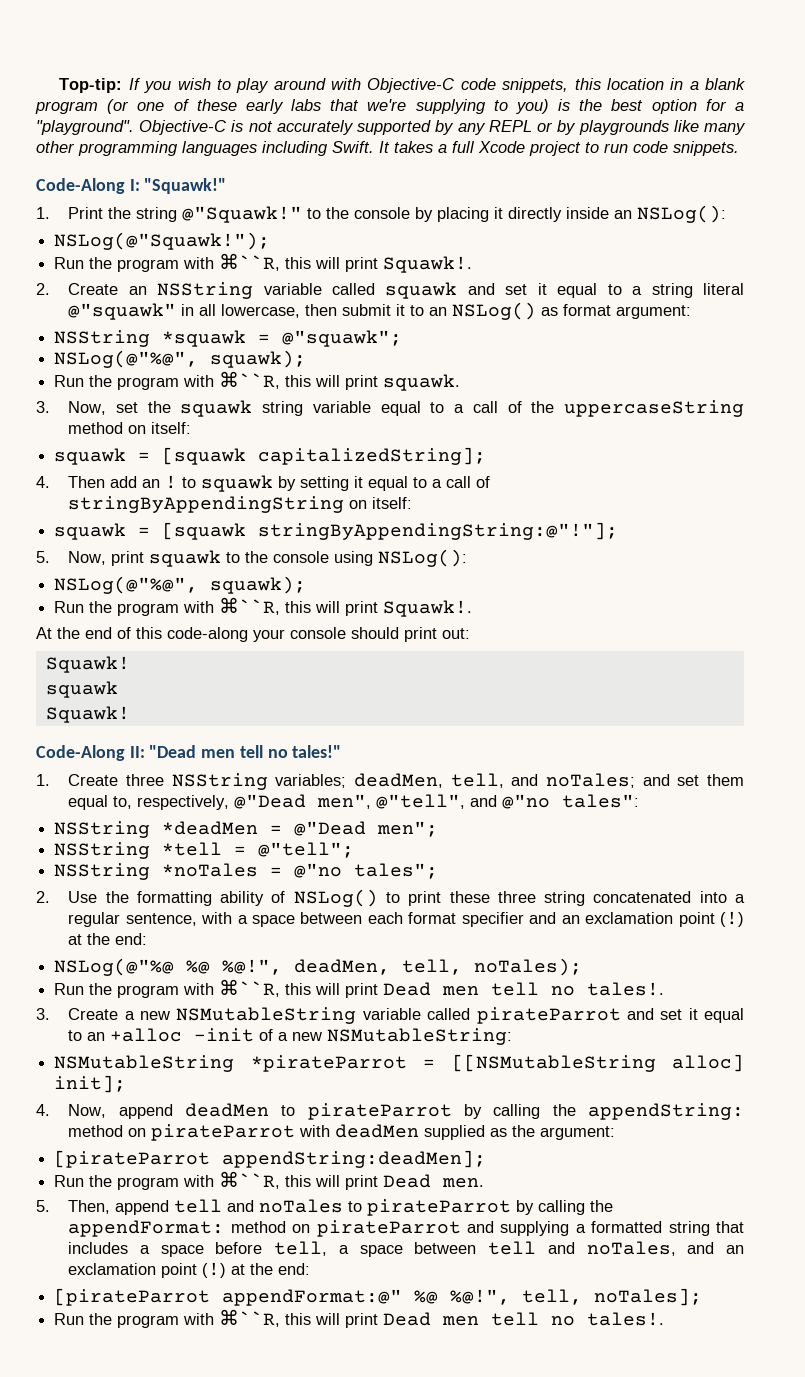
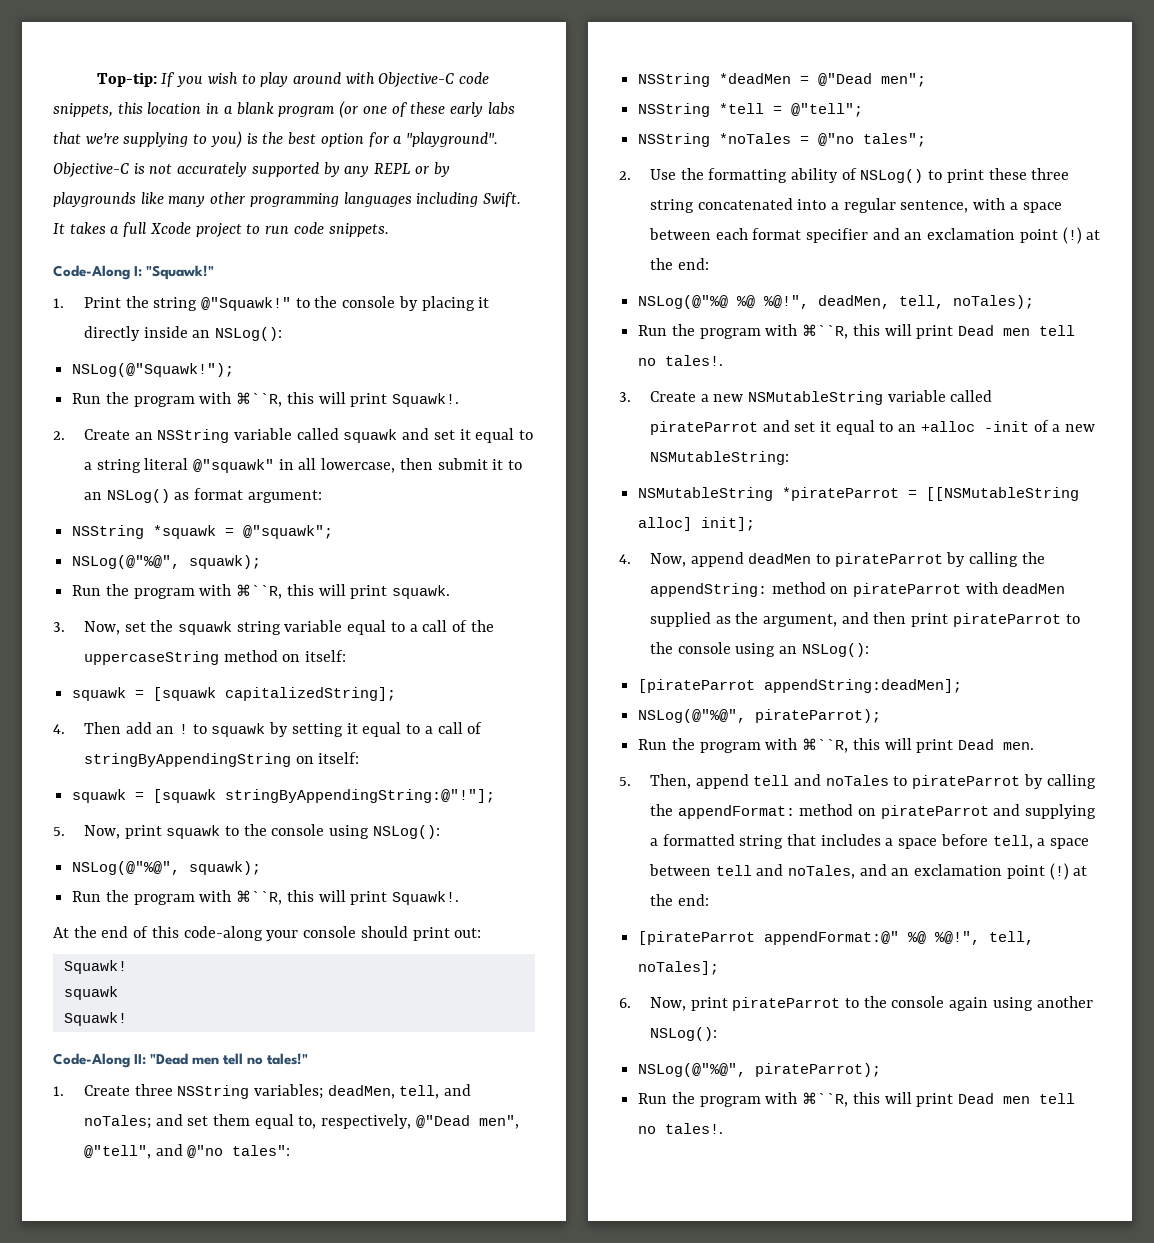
[540,1126,616,1140] argument: -> [763,612,1080,627] [649,642,869,657] argument, and then print pirateParrot to the console using an NSLog():
(487, 1159) none -> [638,709,882,723] // NSLog(@"%@", pirateParrot);
(703, 1297) none -> [619,996,1093,1011] [649,1027,717,1041] [638,1063,882,1077] // 6. Now, print pirateParrot to the console again using another NSLog(): // NSLog(@"%@", pirateParrot);

